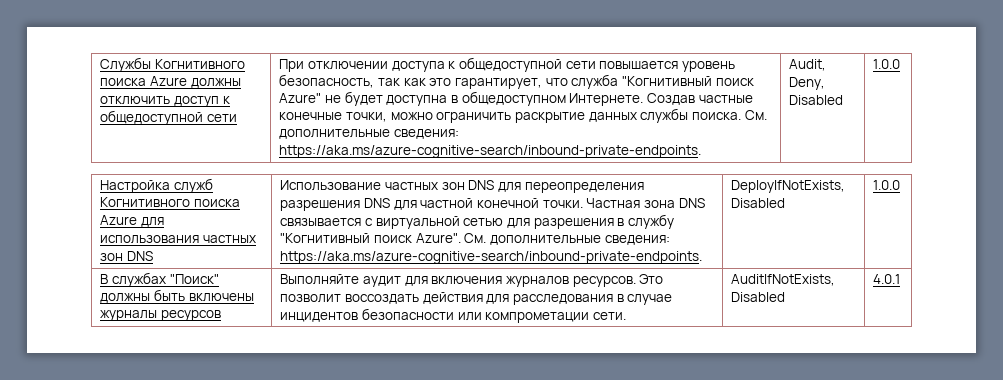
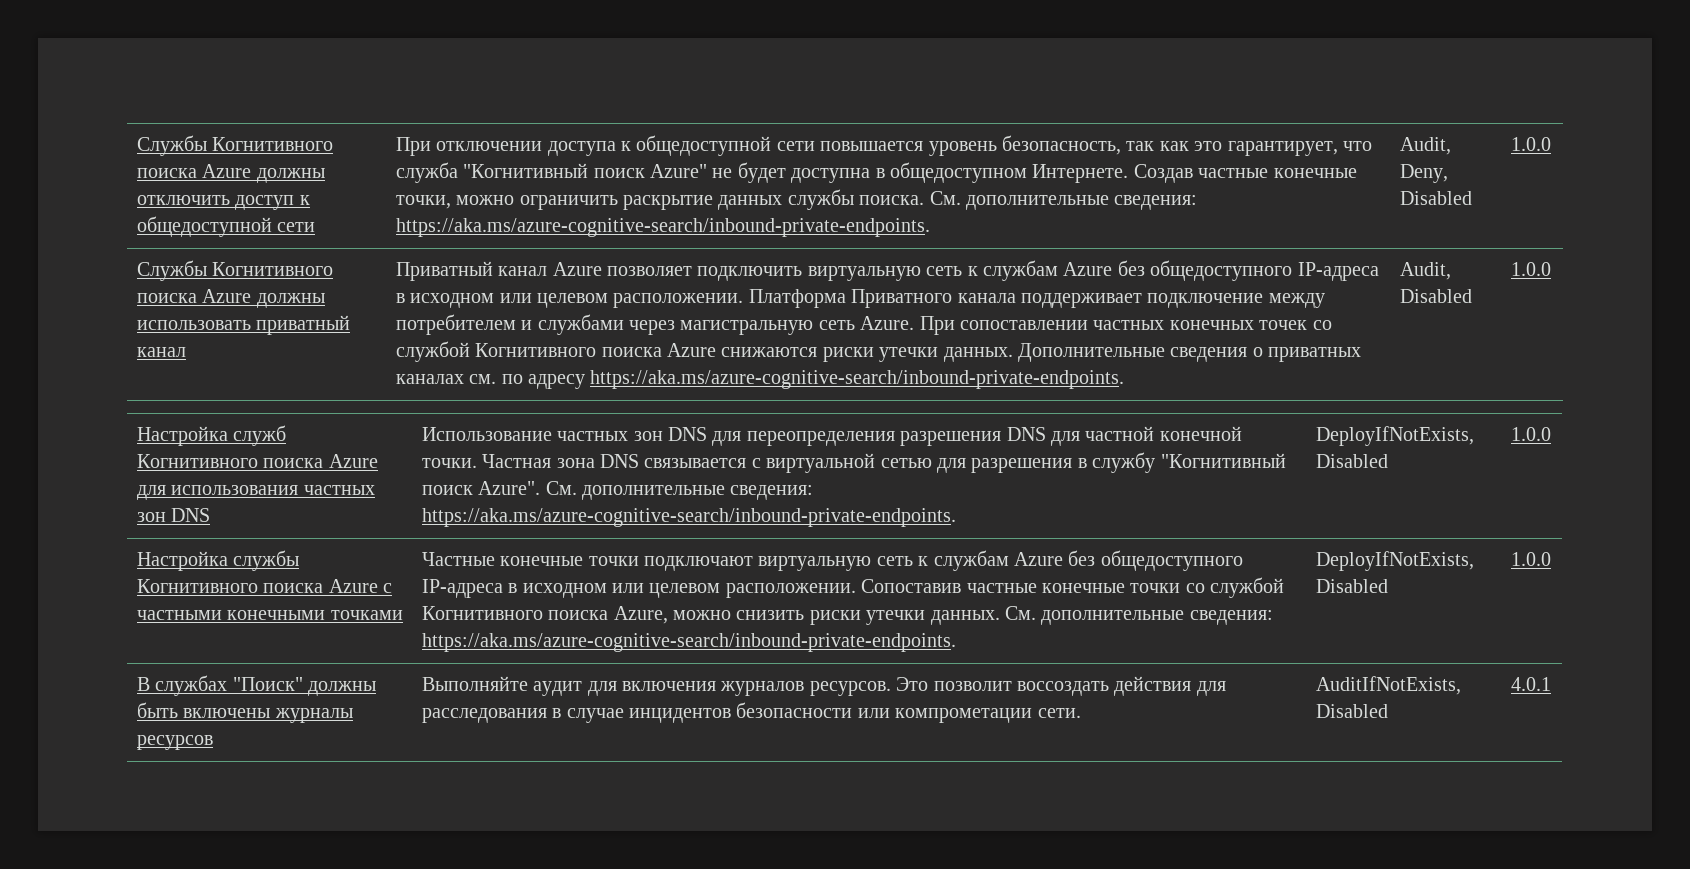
(901, 64) none -> [136,260,334,281] [136,289,325,308] [136,315,351,335] [136,347,186,357] [395,260,1379,281] [395,289,1325,308] [395,314,1332,335] [395,341,1362,362] [395,370,1125,389] [1399,262,1451,280] [1399,289,1472,303] [1510,262,1551,276] // Службы Когнитивного поиска Azure должны использовать приватный канал | Приватный канал Azure позволяет подключить виртуальную сеть к службам Azure без общедоступного IP-адреса в исходном или целевом расположении. Платформа Приватного канала поддерживает подключение между потребителем и службами через магистральную сеть Azure. При сопоставлении частных конечных точек со службой Когнитивного поиска Azure снижаются риски утечки данных. Дополнительные сведения о приватных каналах см. по адресу https://aka.ms/azure-cognitive-search/inbound-private-endpoints. | Audit, Disabled | 1.0.0
(901, 185) none -> [136,550,300,571] [136,579,393,593] [136,610,403,620] [421,550,1243,571] [421,577,1285,598] [421,606,1273,625] [421,633,956,652] [1315,551,1474,571] [1315,579,1388,593] [1510,552,1551,566] // Настройка службы Когнитивного поиска Azure с частными конечными точками | Частные конечные точки подключают виртуальную сеть к службам Azure без общедоступного IP-адреса в исходном или целевом расположении. Сопоставив частные конечные точки со службой Когнитивного поиска Azure, можно снизить риски утечки данных. См. дополнительные сведения: https://aka.ms/azure-cognitive-search/inbound-private-endpoints. | DeployIfNotExists, Disabled | 1.0.0

